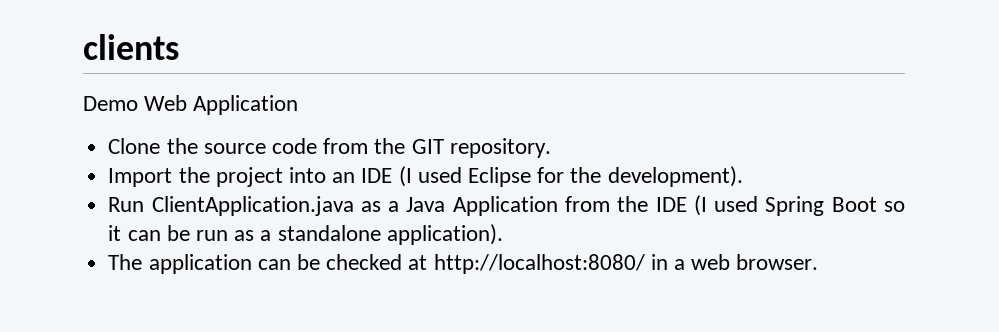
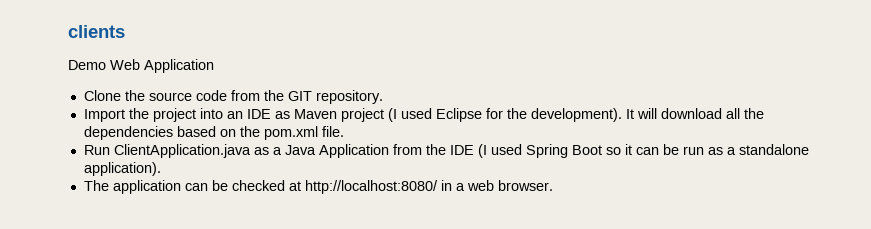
(393, 175) none -> [274,108,384,122] as Maven project
(743, 176) none -> [625,108,764,119] [83,126,344,140] It will download all the dependencies based on the pom.xml file.

